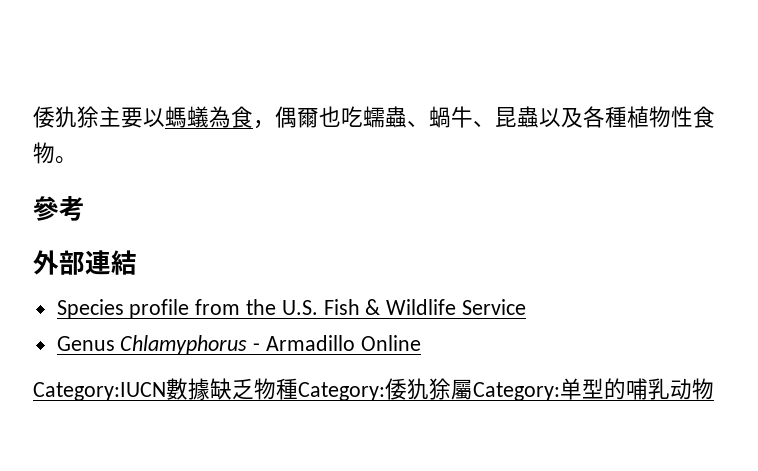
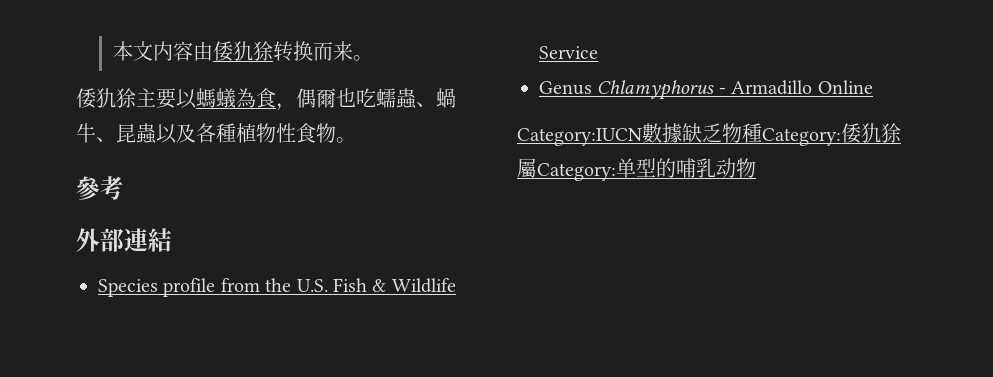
(33, 117) none -> [112,41,373,62] 本文内容由倭犰狳转换而来。 //

